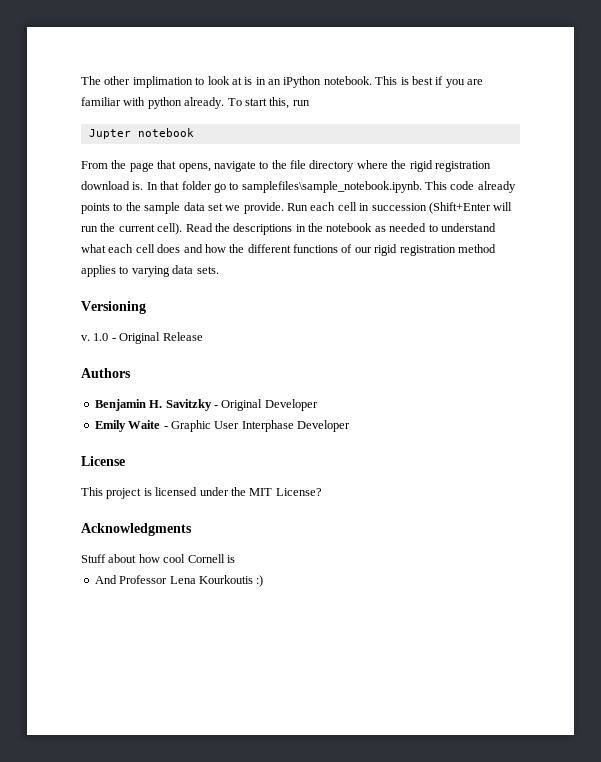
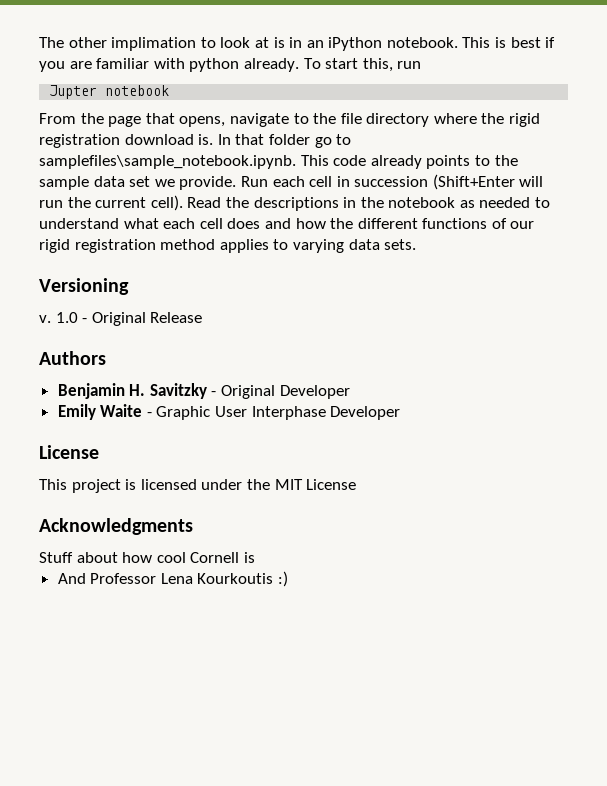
[275,488,322,496] License? -> [306,479,357,490] License

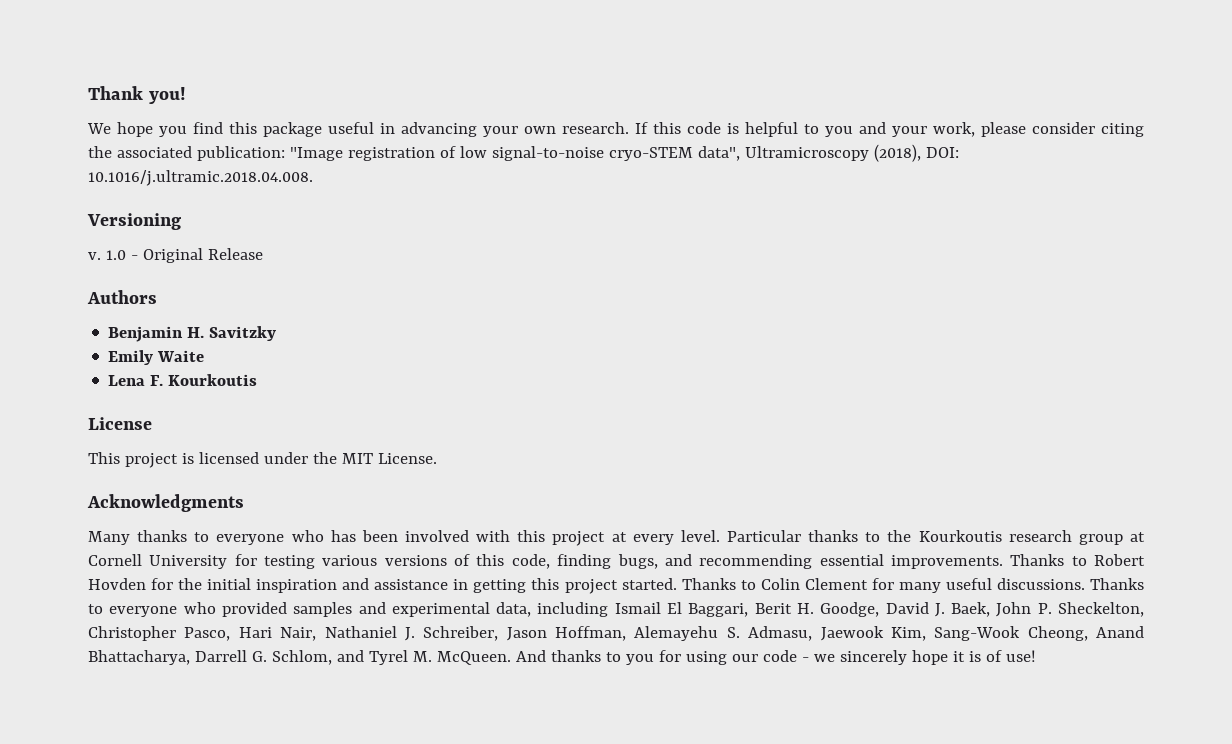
[39,37,556,51] [39,58,422,72] [49,85,170,99] [39,113,541,127] [39,134,352,148] [39,155,518,169] [39,174,544,190] [39,195,551,211] [39,218,535,229] [39,239,417,253] The other implimation to look at is in an iPython notebook. This is best if you are familiar with python already. To start this, run // Jupter notebook // From the page that opens, navigate to the file directory where the rigid registration download is. In that folder go to samplefiles\sample_notebook.ipynb. This code already points to the sample data set we provide. Run each cell in succession (Shift+Enter will run the current cell). Read the descriptions in the notebook as needed to understand what each cell does and how the different functions of our rigid registration method applies to varying data sets. -> [88,86,186,104] [87,122,1144,137] [88,144,959,162] [88,170,313,186] Thank you! // We hope you find this package useful in advancing your own research. If this code is helpful to you and your work, please consider citing the associated publication: "Image registration of low signal-to-noise cryo-STEM data", Ultramicroscopy (2018), DOI: 10.1016/j.ultramic.2018.04.008.
[211,385,350,399] - Original Developer -> (277, 333) none
[146,406,401,420] - Graphic User Interphase Developer -> [108,374,258,386] // Lena F. Kourkoutis
[306,479,357,490] License -> [377,453,437,464] License.
[39,552,255,563] [57,571,289,587] Stuff about how cool Cornell is // And Professor Lena Kourkoutis :) -> [88,530,1145,546] [88,554,1146,569] [88,578,1144,594] [88,602,1144,617] [88,626,1144,641] [88,650,1036,665] Many thanks to everyone who has been involved with this project at every level. Particular thanks to the Kourkoutis research group at Cornell University for testing various versions of this code, finding bugs, and recommending essential improvements. Thanks to Robert Hovden for the initial inspiration and assistance in getting this project started. Thanks to Colin Clement for many useful discussions. Thanks to everyone who provided samples and experimental data, including Ismail El Baggari, Berit H. Goodge, David J. Baek, John P. Sheckelton, Christopher Pasco, Hari Nair, Nathaniel J. Schreiber, Jason Hoffman, Alemayehu S. Admasu, Jaewook Kim, Sang-Wook Cheong, Anand Bhattacharya, Darrell G. Schlom, and Tyrel M. McQueen. And thanks to you for using our code - we sincerely hope it is of use!

